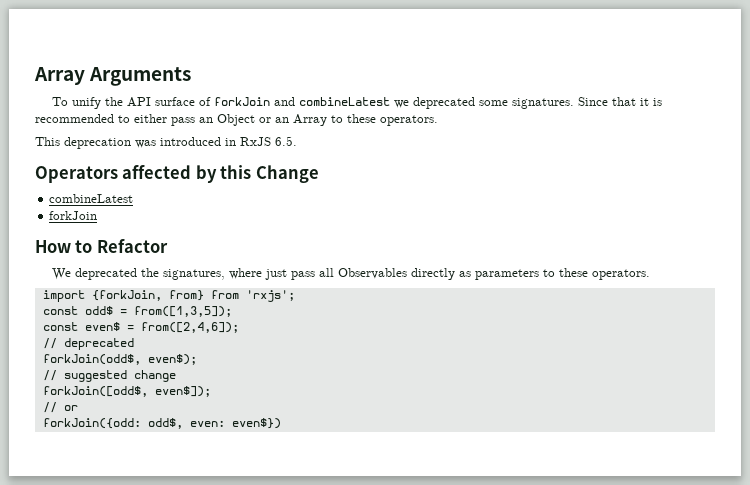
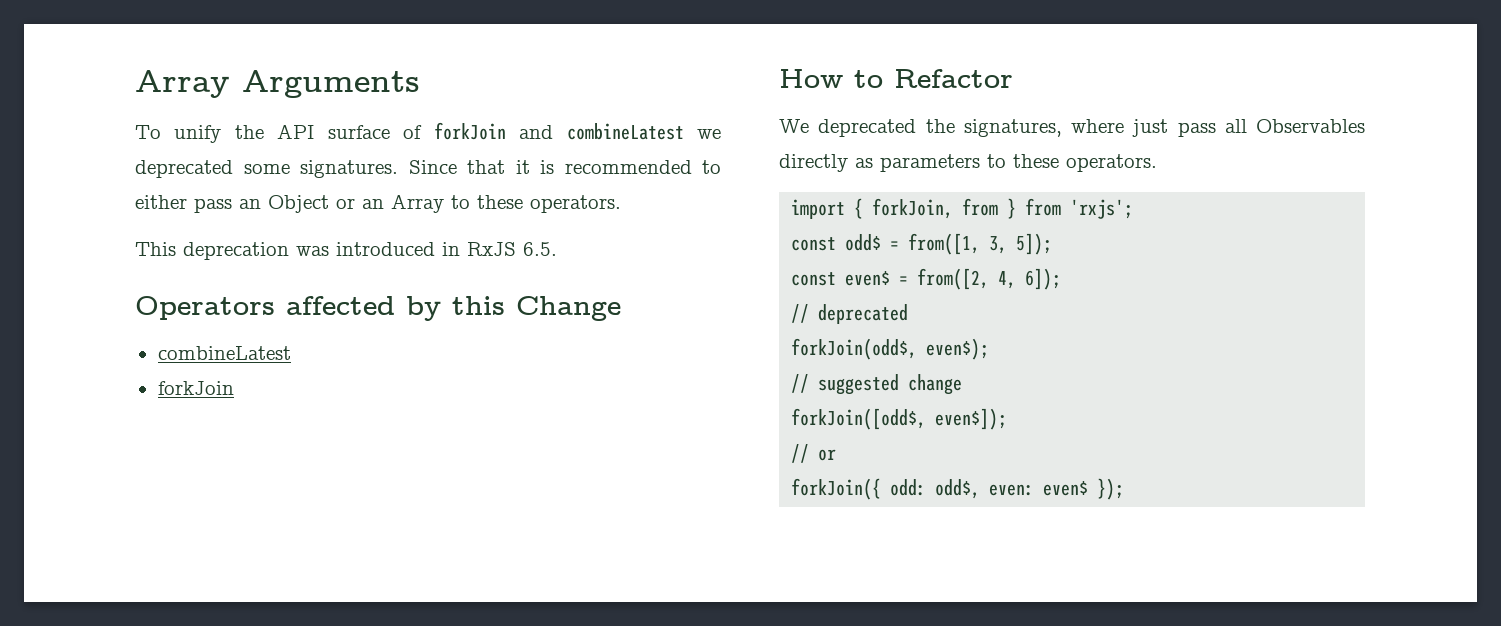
[91,290,204,301] {forkJoin, from} -> [854,198,1017,219] { forkJoin, from }
[133,306,232,317] from([1,3,5]); -> [908,233,1053,255] from([1, 3, 5]);
[140,322,239,333] from([2,4,6]); -> [917,268,1062,290] from([2, 4, 6]);
[42,418,281,429] forkJoin({odd: odd$, even: even$}) -> [791,478,1125,500] forkJoin({ odd: odd$, even: even$ });

